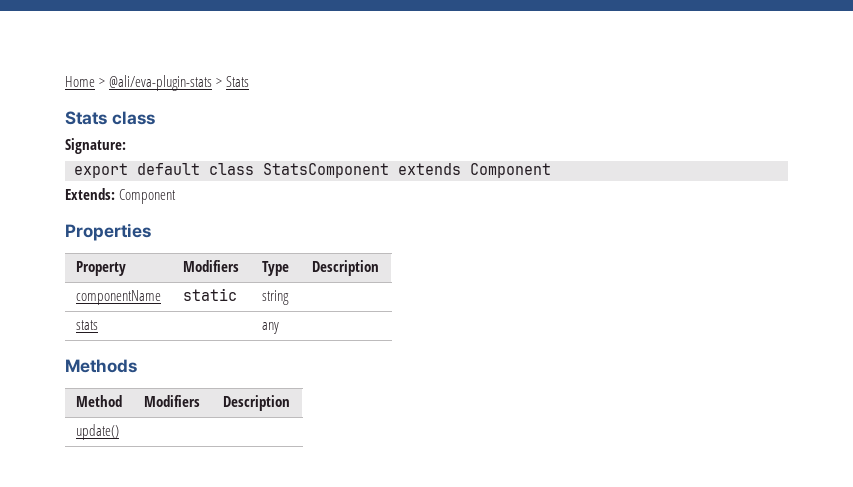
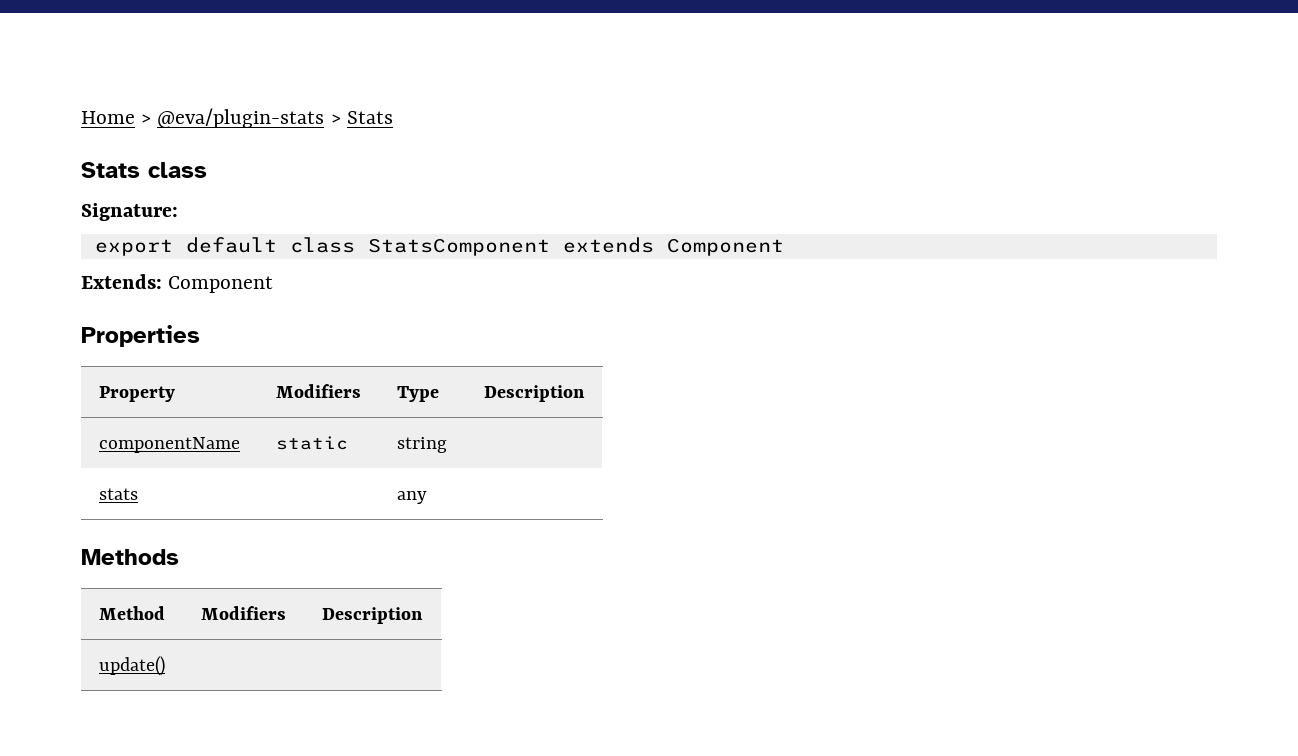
[109,75,213,91] @ali/eva-plugin-stats -> [157,108,325,128] @eva/plugin-stats

